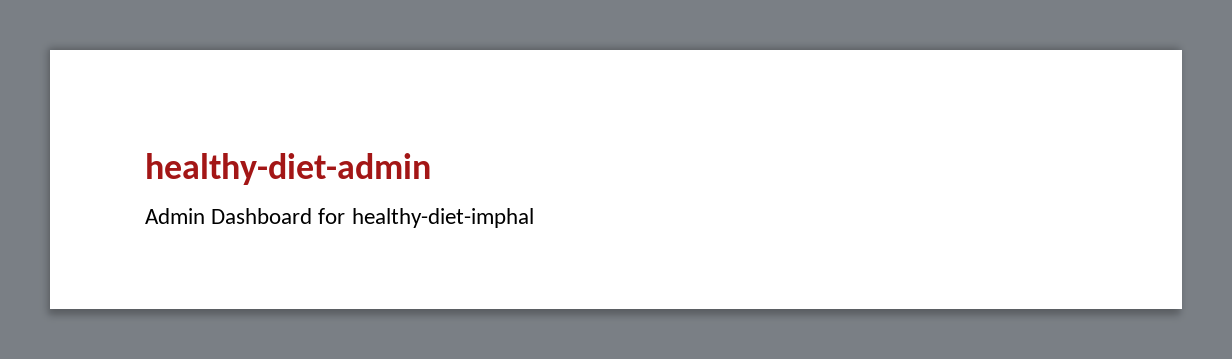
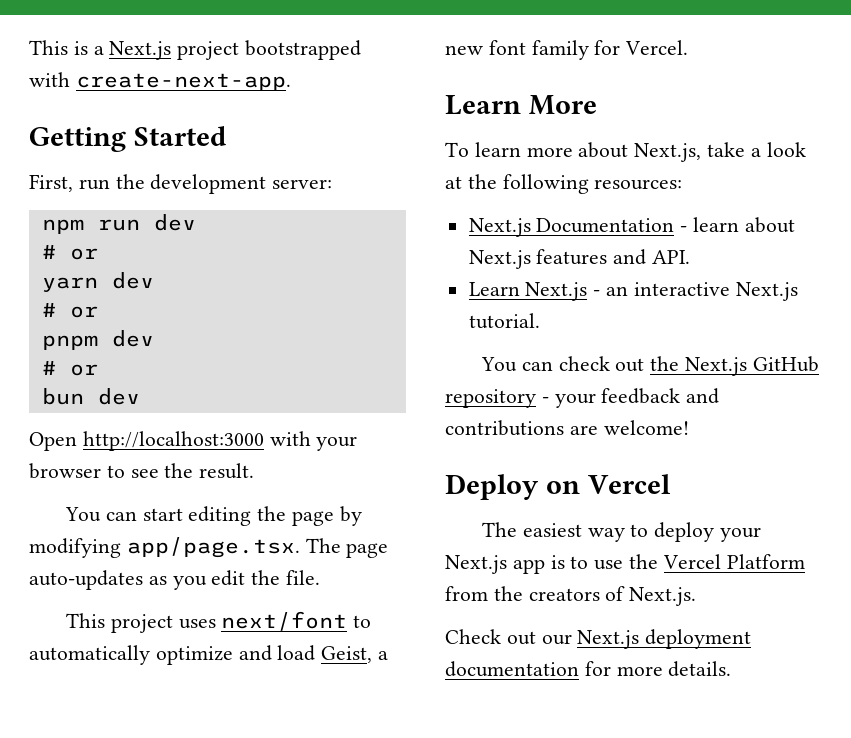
[145,153,431,185] [145,208,534,228] healthy-diet-admin // Admin Dashboard for healthy-diet-imphal -> [29,40,362,60] [29,72,291,91] [29,126,226,152] [29,174,333,194] [41,214,196,234] [41,245,98,260] [41,272,154,292] [41,303,98,318] [41,330,154,350] [41,361,98,376] [41,388,140,405] [29,431,358,451] [29,463,255,479] [64,506,362,526] [29,537,389,558] [29,570,321,590] [65,611,372,633] [29,645,389,665] [445,40,689,60] [445,95,597,115] [445,142,806,162] [445,174,683,194] [468,217,795,237] [468,249,691,269] [468,282,798,301] [468,313,540,329] [480,356,819,376] [445,388,720,408] [445,420,689,436] [445,474,671,500] [481,522,761,542] [445,554,805,574] [445,586,697,606] [445,629,752,649] [445,661,732,677] This is a Next.js project bootstrapped with create-next-app. // Getting Started // First, run the development server: // npm run dev // # or // yarn dev // # or // pnpm dev // # or // bun dev // Open http://localhost:3000 with your browser to see the result. // You can start editing the page by modifying app/page.tsx. The page auto-updates as you edit the file. // This project uses next/font to automatically optimize and load Geist, a new font family for Vercel. // Learn More // To learn more about Next.js, take a look at the following resources: // Next.js Documentation - learn about Next.js features and API. // Learn Next.js - an interactive Next.js tutorial. // You can check out the Next.js GitHub repository - your feedback and contributions are welcome! // Deploy on Vercel // The easiest way to deploy your Next.js app is to use the Vercel Platform from the creators of Next.js. // Check out our Next.js deployment documentation for more details.

